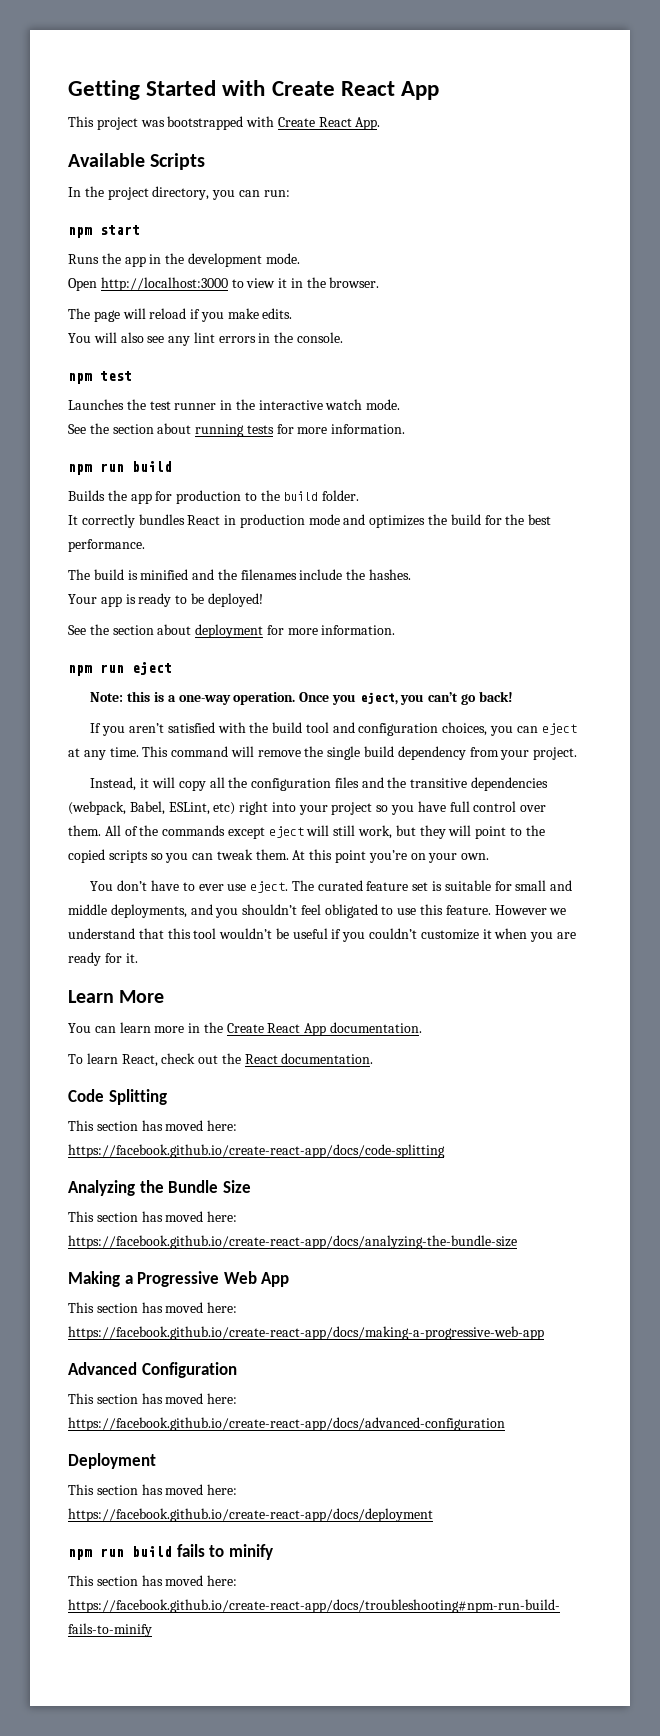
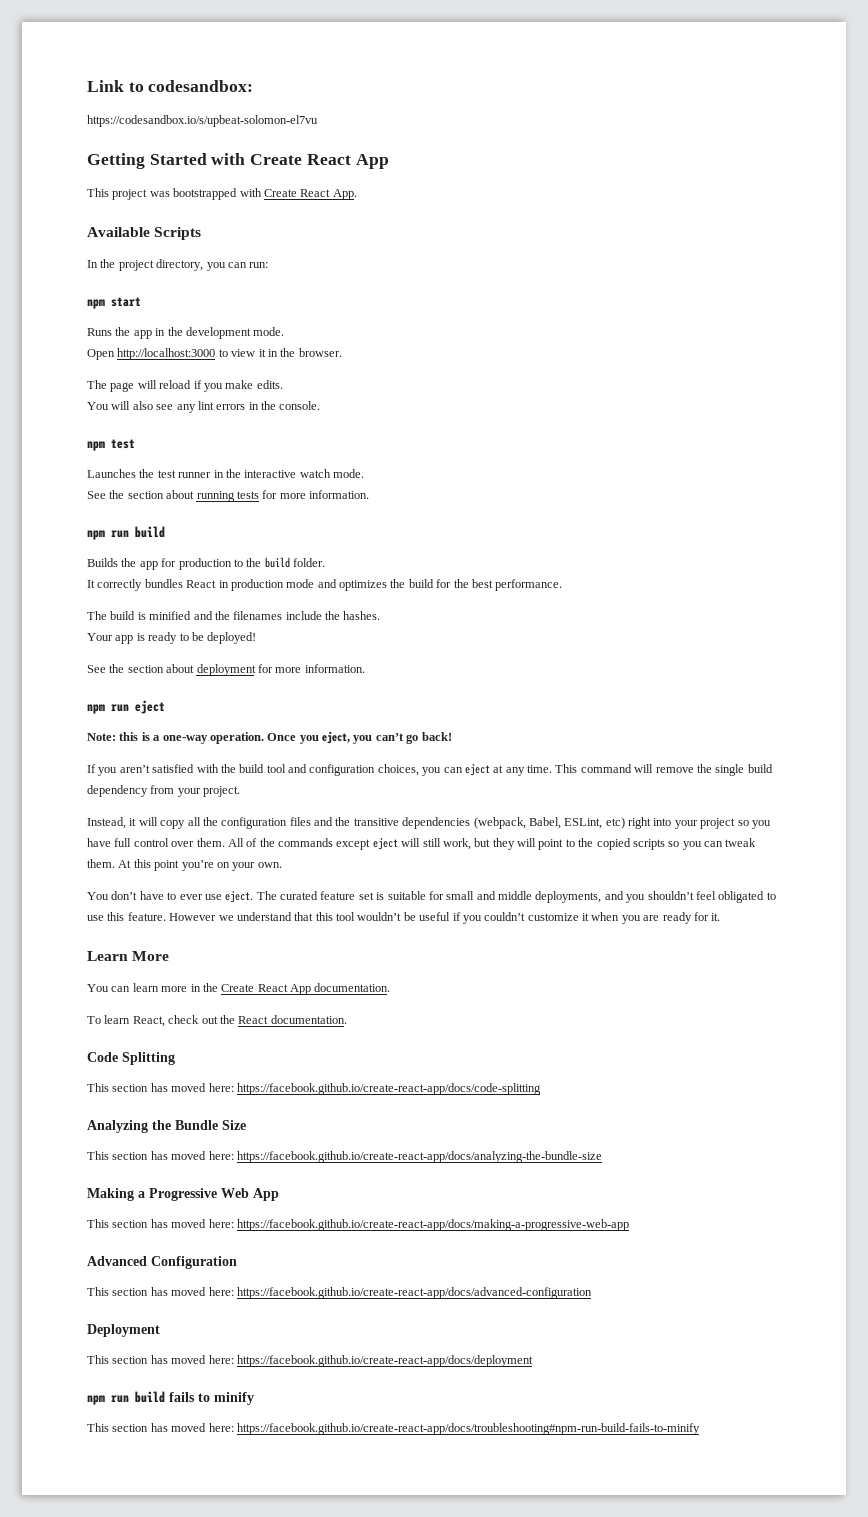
(68, 90) none -> [87,80,254,92] [87,115,318,127] Link to codesandbox: // https://codesandbox.io/s/upbeat-solomon-el7vu //

